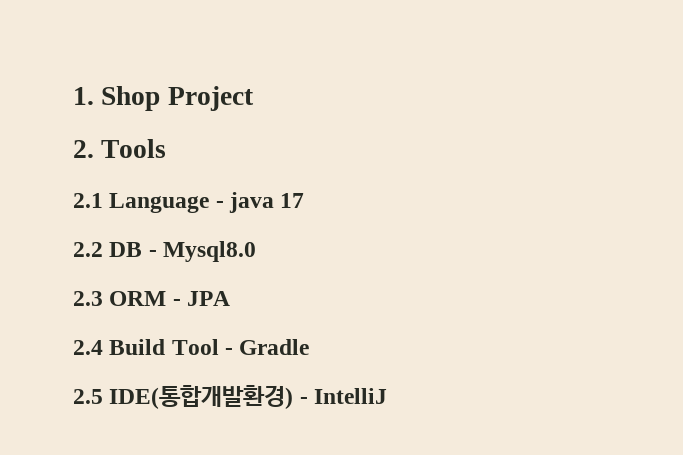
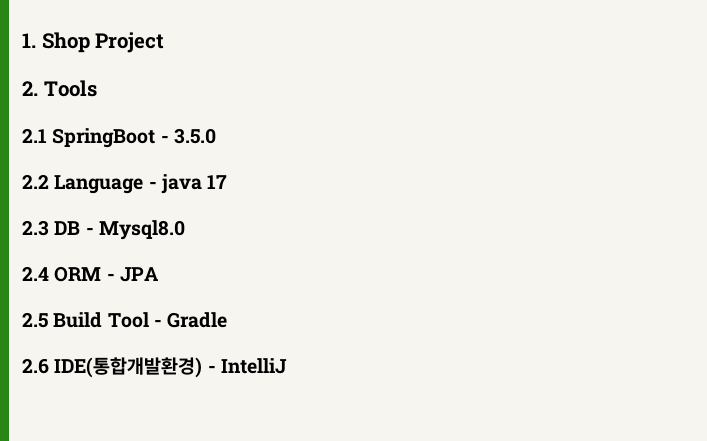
(103, 200) none -> [52,128,216,148] [22,174,49,189] SpringBoot - 3.5.0 // 2.2
[73,242,103,257] 2.2 -> [22,220,49,236] 2.3
[73,291,103,306] 2.3 -> [22,266,49,281] 2.4
[73,340,103,355] 2.4 -> [22,312,48,328] 2.5
[73,389,103,404] 2.5 -> [22,358,49,374] 2.6

